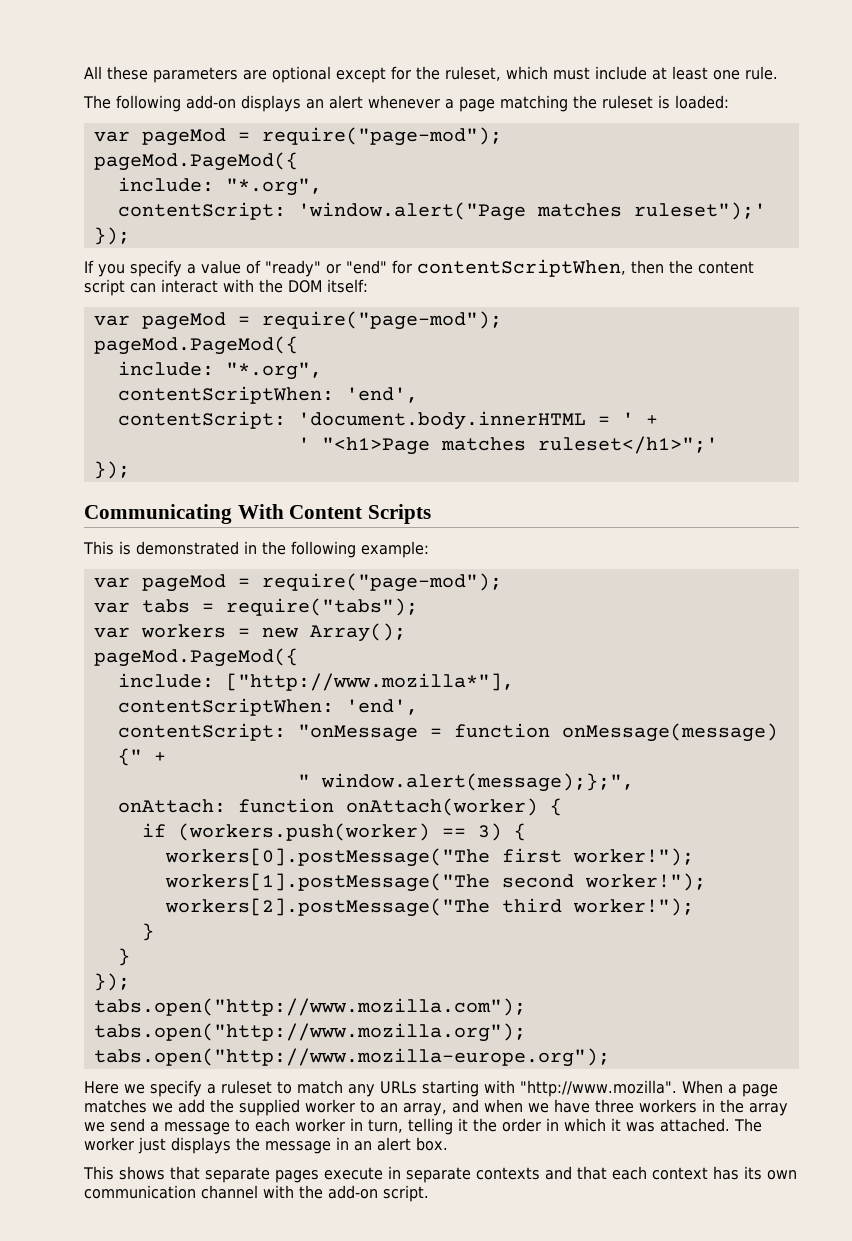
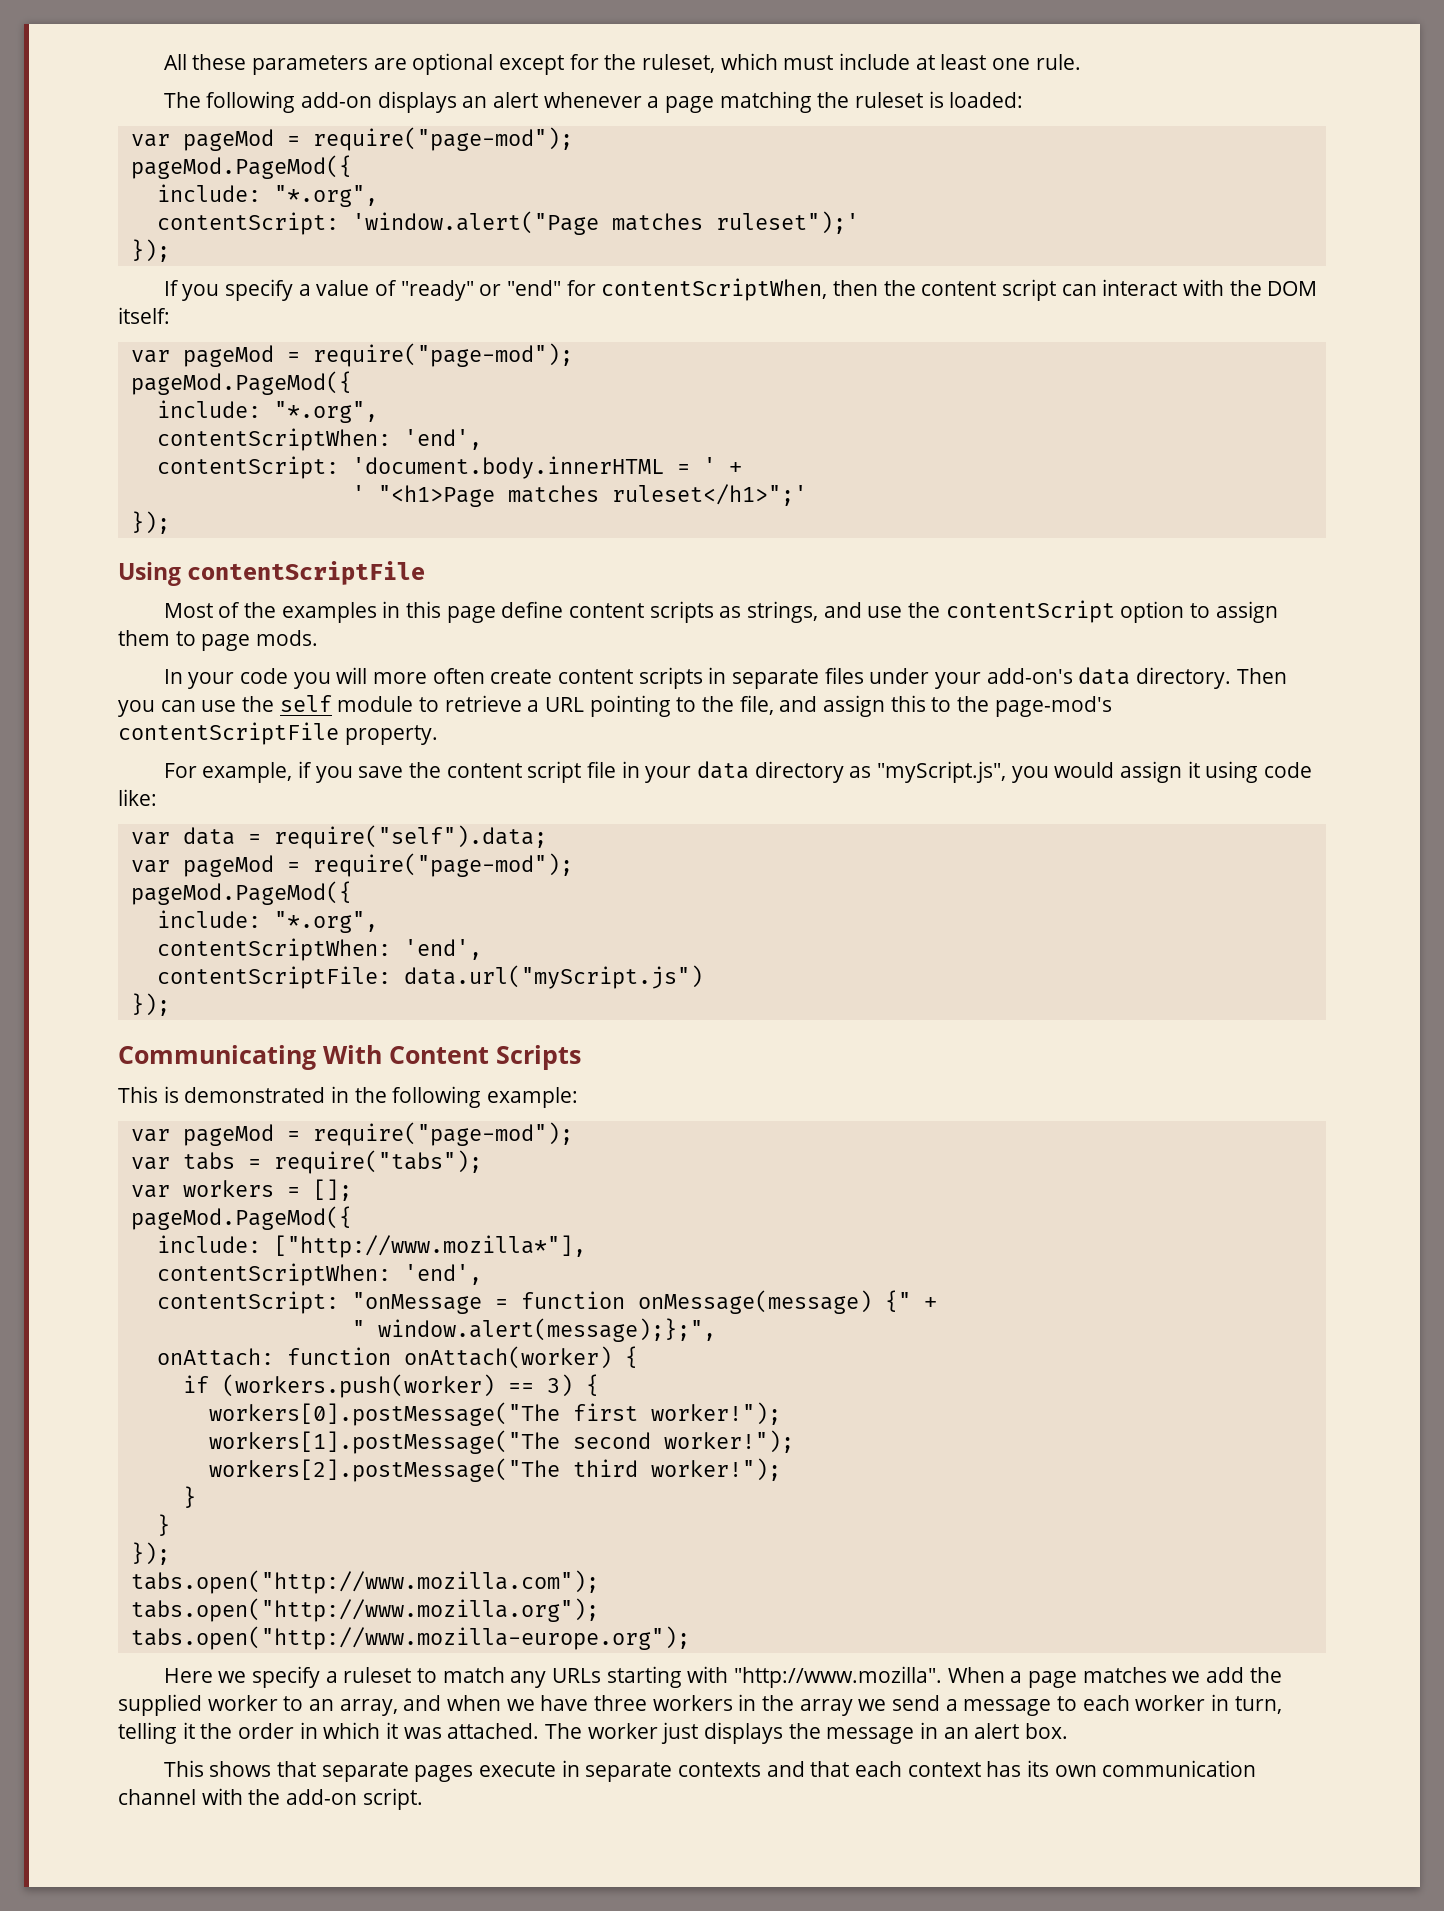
(130, 470) none -> [118,561,426,586] [163,600,1278,623] [118,630,319,651] [163,667,1287,689] [118,695,1112,717] [118,722,438,745] [163,761,1313,783] [118,789,157,806] [130,825,547,849] [130,853,573,877] [130,881,352,905] [156,910,378,933] [156,938,482,961] [156,965,703,989] [130,993,170,1016] // Using contentScriptFile // Most of the examples in this page define content scripts as strings, and use the contentScript option to assign them to page mods. // In your code you will more often create content scripts in separate files under your add-on's data directory. Then you can use the self module to retrieve a URL pointing to the file, and assign this to the page-mod's contentScriptFile property. // For example, if you save the content script file in your data directory as "myScript.js", you would assign it using code like: // var data = require("self").data; // var pageMod = require("page-mod"); // pageMod.PageMod({ // include: "*.org", // contentScriptWhen: 'end', // contentScriptFile: data.url("myScript.js") // });
[261,623,406,642] new Array(); -> [312,1179,352,1201] [];

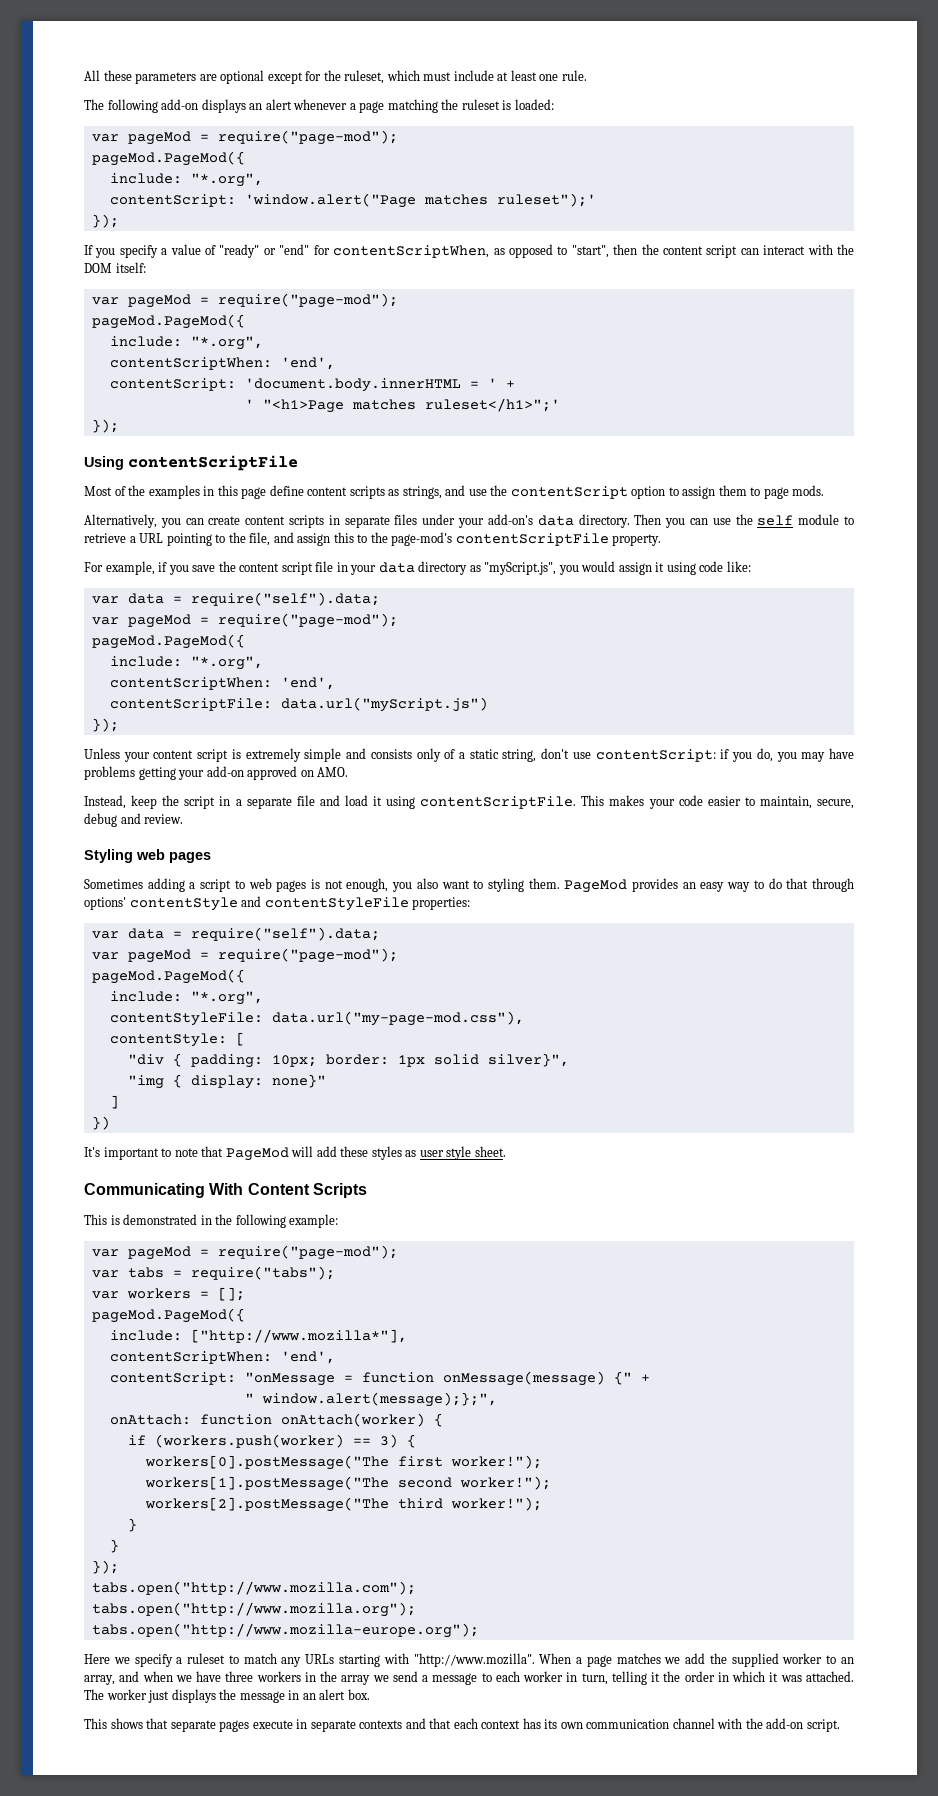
(828, 289) none -> [493,244,609,258] as opposed to "start",
[163,667,485,689] In your code you will more often -> [84,514,204,528] Alternatively, you can
(170, 1004) none -> [84,748,855,762] [84,766,349,780] [84,795,855,809] [84,813,184,827] [84,849,211,863] [84,878,855,893] [84,896,471,911] [91,927,380,941] [91,948,398,963] [91,969,245,984] [109,991,263,1005] [109,1011,524,1026] [109,1032,245,1047] [127,1053,569,1068] [127,1074,326,1089] [109,1095,119,1109] [91,1116,110,1130] [84,1146,506,1161] // Unless your content script is extremely simple and consists only of a static string, don't use contentScript: if you do, you may have problems getting your add-on approved on AMO. // Instead, keep the script in a separate file and load it using contentScriptFile. This makes your code easier to maintain, secure, debug and review. // Styling web pages // Sometimes adding a script to web pages is not enough, you also want to styling them. PageMod provides an easy way to do that through options' contentStyle and contentStyleFile properties: // var data = require("self").data; // var pageMod = require("page-mod"); // pageMod.PageMod({ // include: "*.org", // contentStyleFile: data.url("my-page-mod.css"), // contentStyle: [ // "div { padding: 10px; border: 1px solid silver}", // "img { display: none}" // ] // }) // It's important to note that PageMod will add these styles as user style sheet.

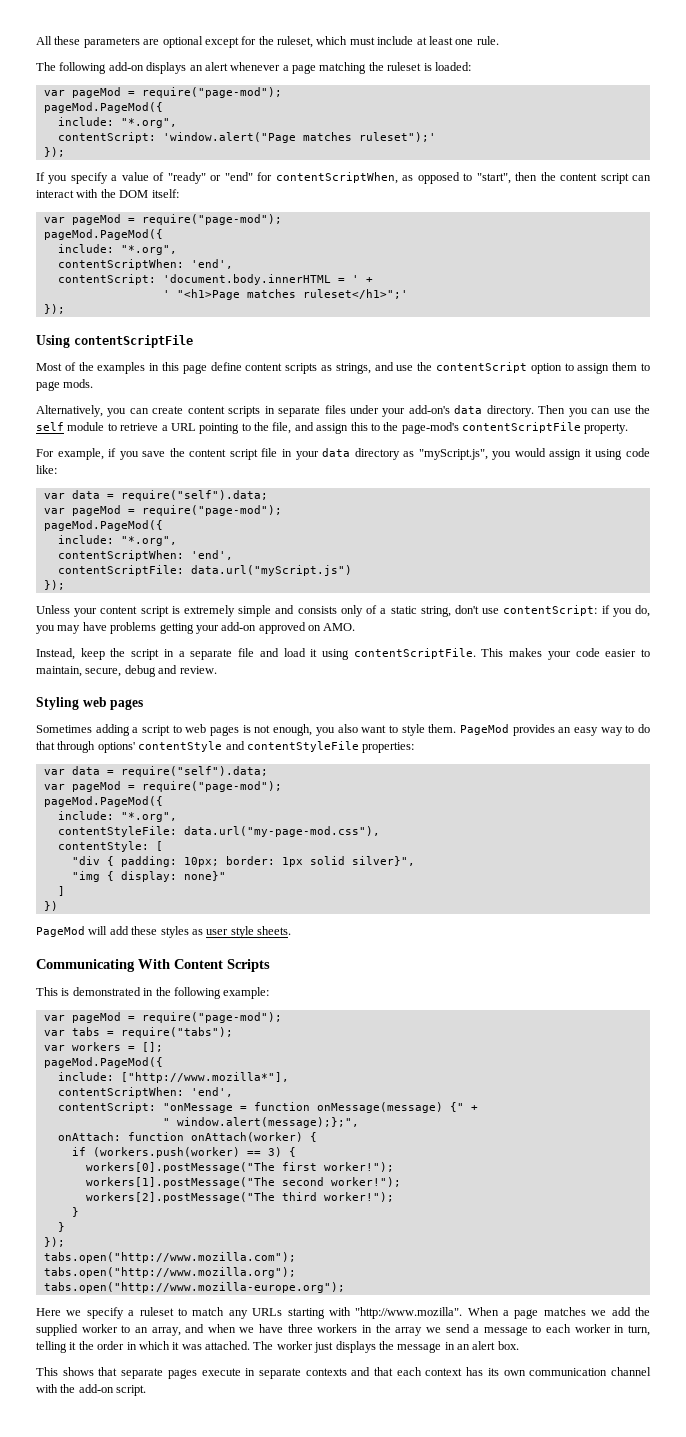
[487,878,524,892] styling -> [401,724,425,736] style
[84,1146,224,1160] It's important to note that -> (58, 906) none
[474,1146,506,1157] sheet. -> [257,926,291,935] sheets.

